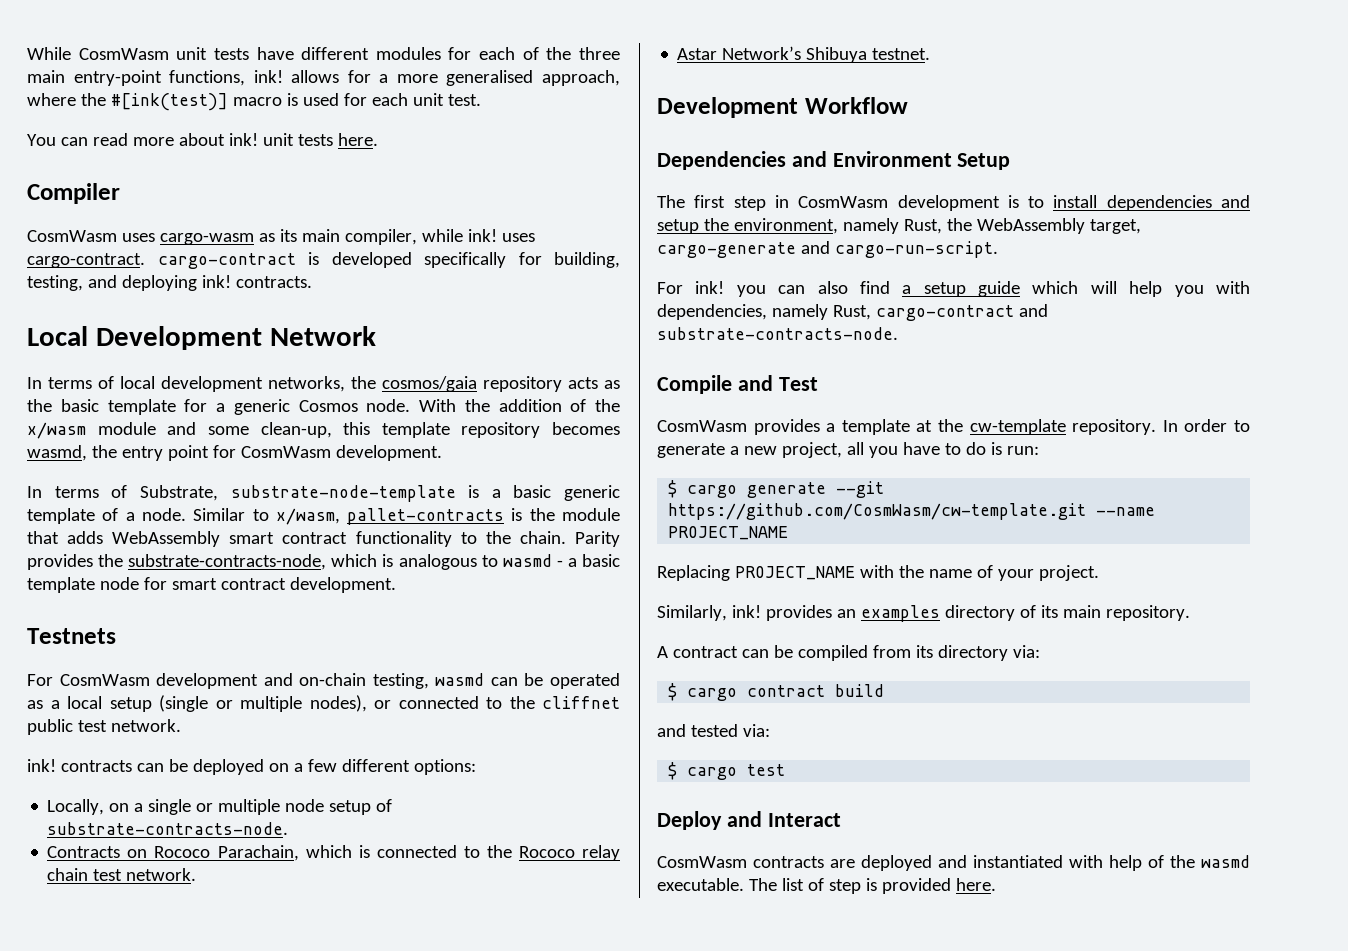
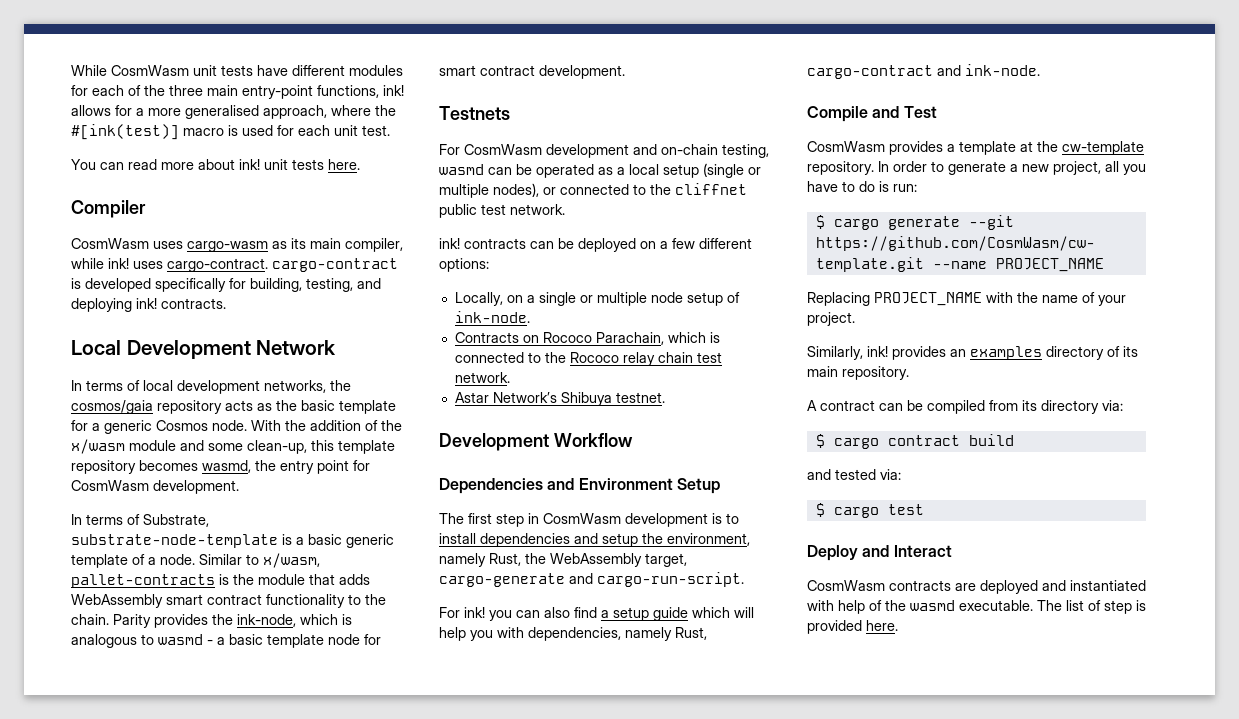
[128,554,327,570] substrate-contracts-node, -> [237,614,296,627] ink-node,
[47,822,289,835] substrate-contracts-node. -> [454,311,530,323] ink-node.
[657,327,898,340] substrate-contracts-node. -> [965,64,1040,76] ink-node.

